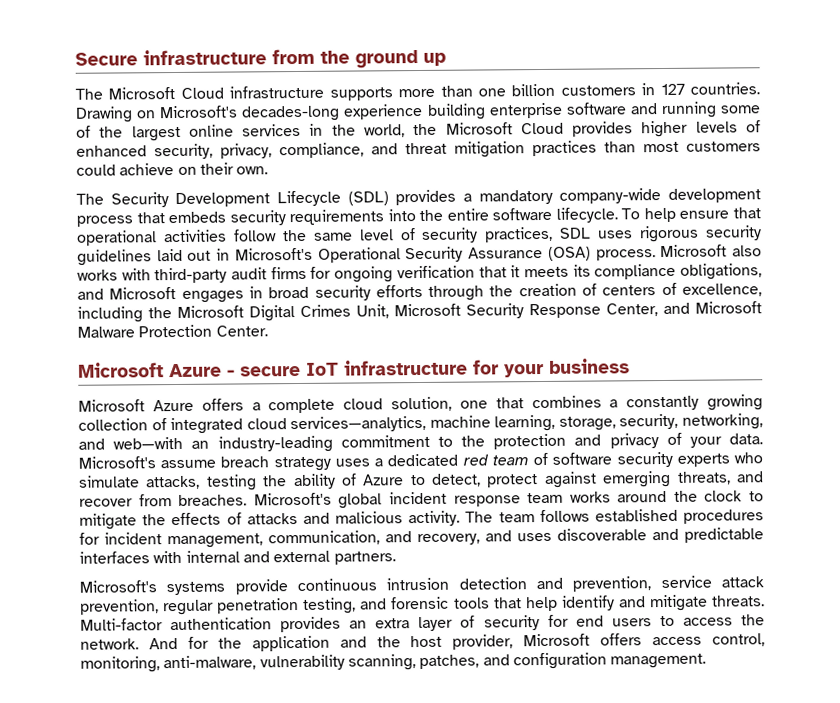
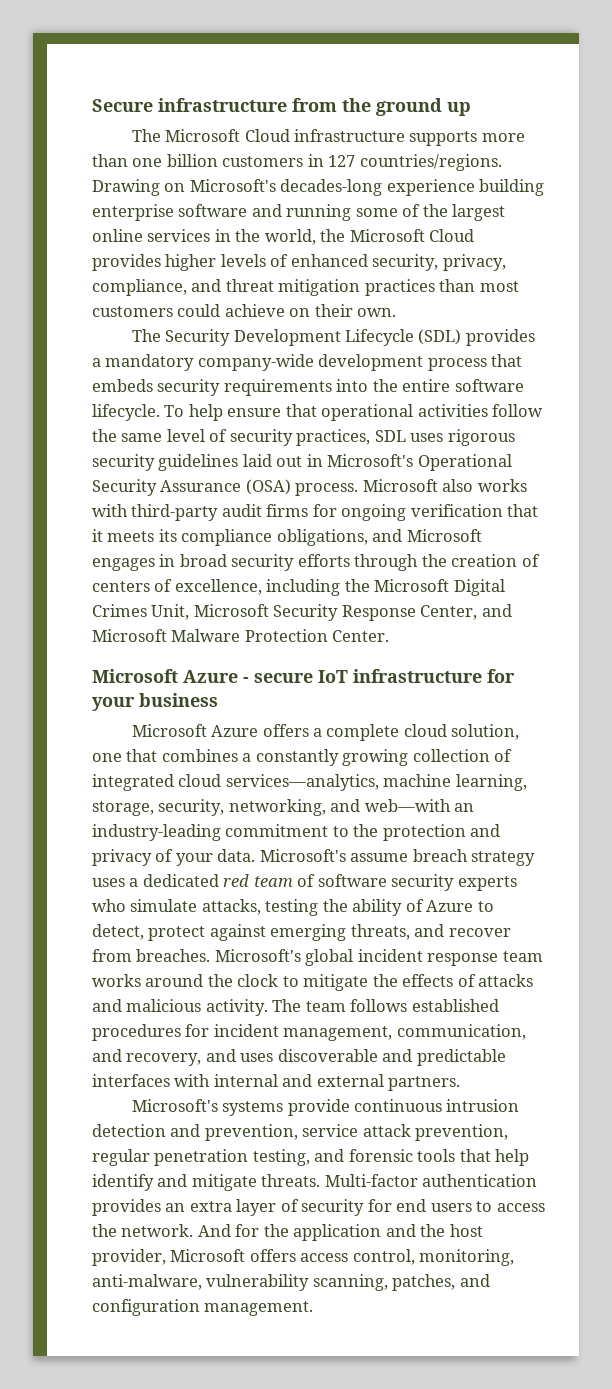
[690,82,761,95] countries. -> [359,154,502,171] countries/regions.

